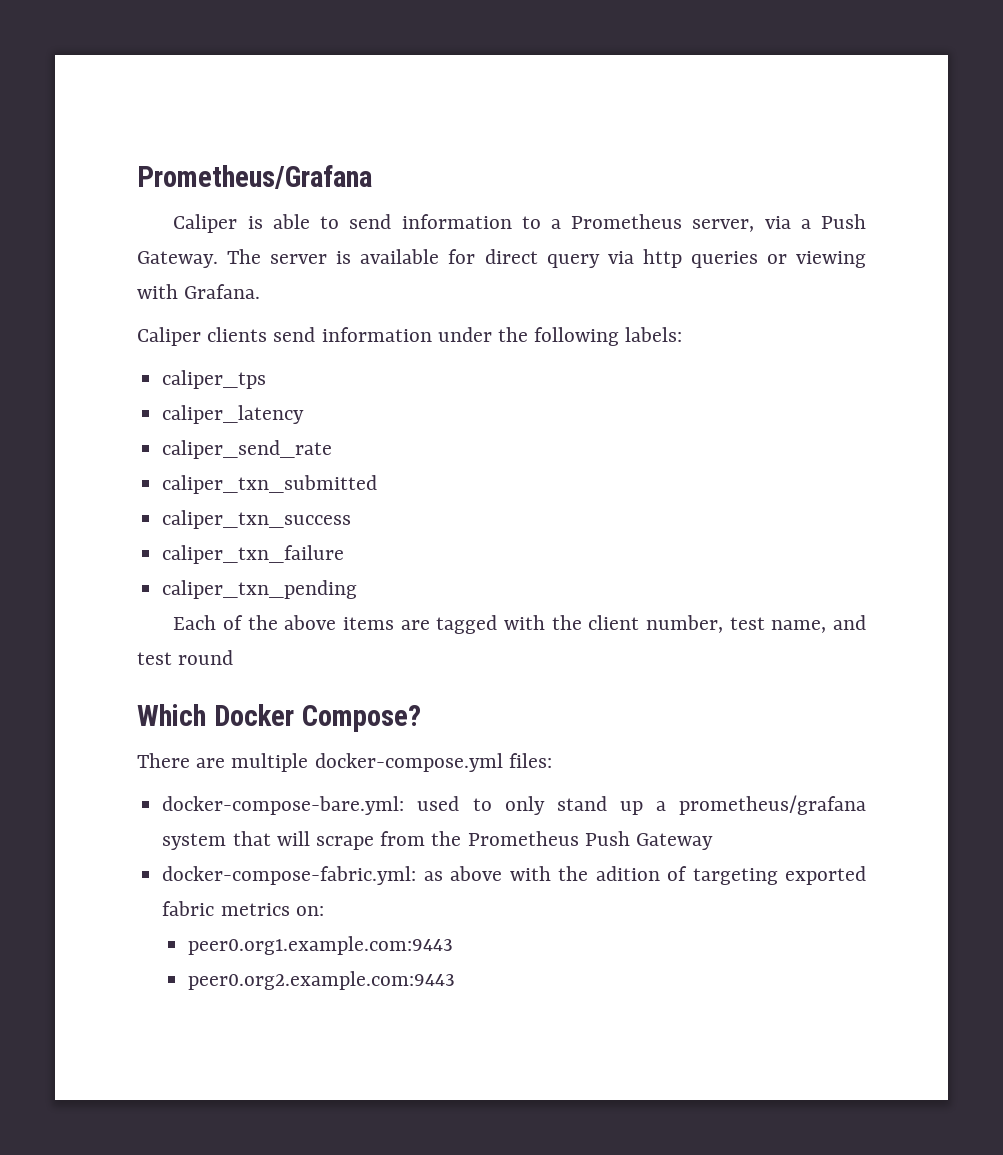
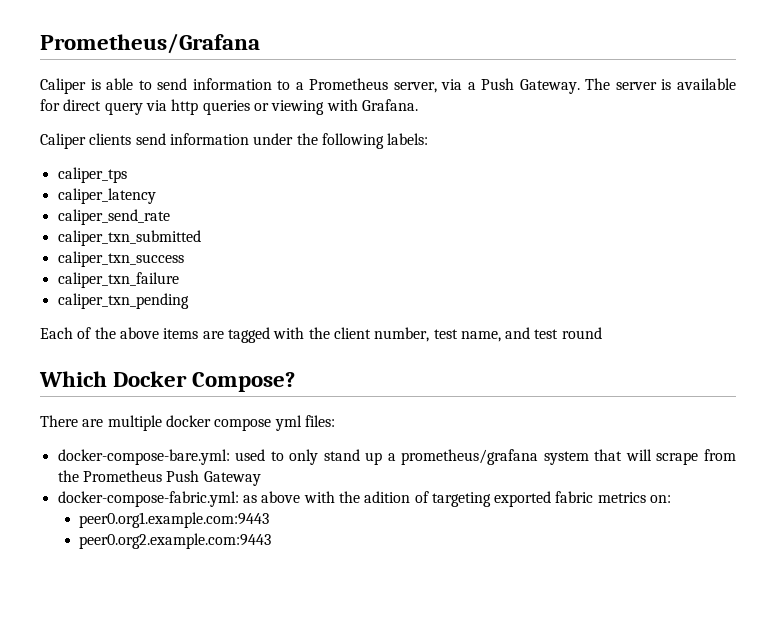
[314,753,503,772] docker-compose.yml -> [165,415,302,431] docker compose yml

